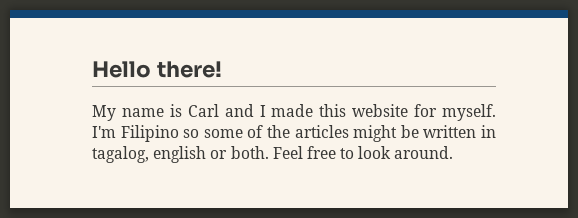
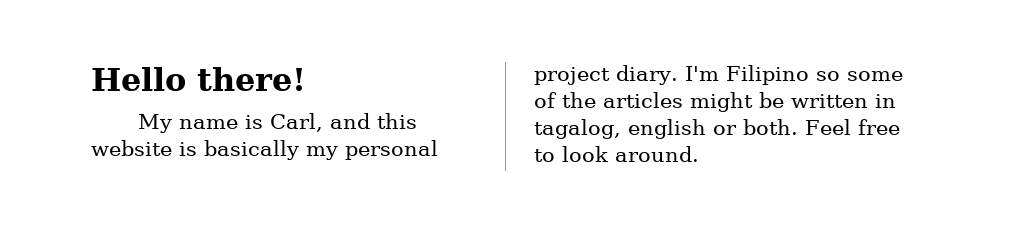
[187,104,496,121] Carl and I made this website for myself. -> [269,113,417,132] [91,140,438,160] [534,65,678,85] Carl, and this website is basically my personal project diary.

